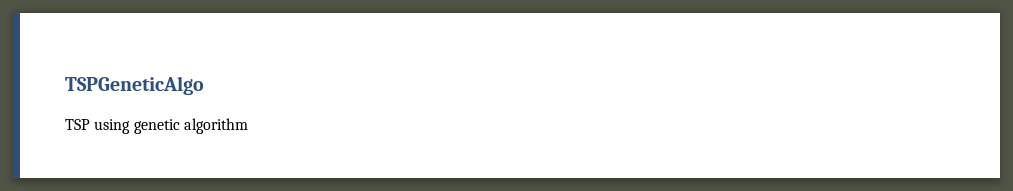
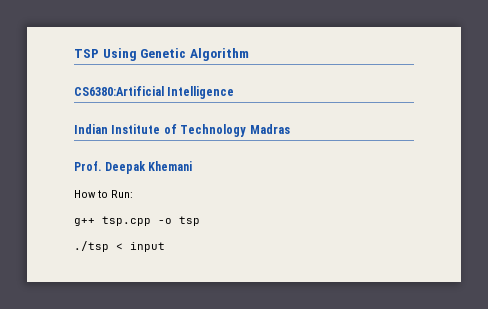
[65,76,204,95] [65,118,248,134] TSPGeneticAlgo // TSP using genetic algorithm -> [74,48,249,61] [74,86,235,99] [74,124,290,137] [74,161,193,174] [74,190,134,198] [74,216,200,226] [74,241,165,252] TSP Using Genetic Algorithm // CS6380:Artificial Intelligence // Indian Institute of Technology Madras // Prof. Deepak Khemani // How to Run: // g++ tsp.cpp -o tsp // ./tsp < input

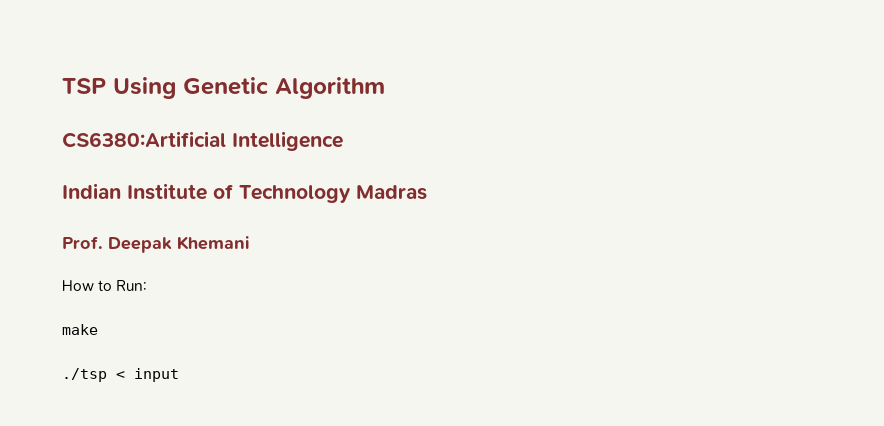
[74,216,200,226] g++ tsp.cpp -o tsp -> [62,324,98,335] make

